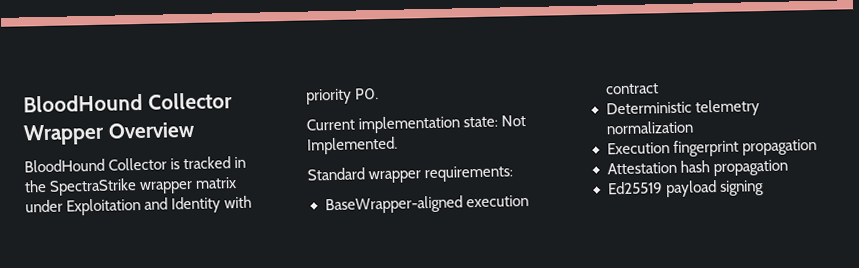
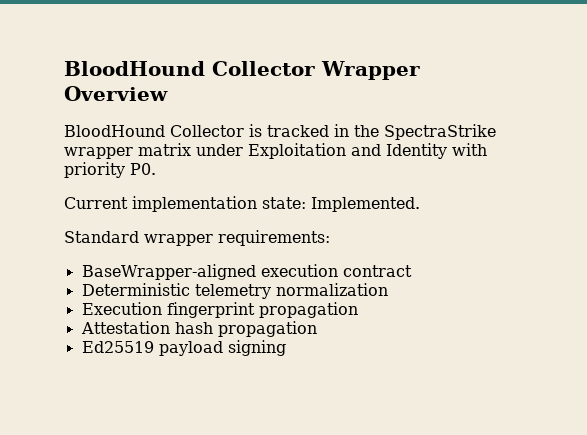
[501,114,527,127] Not -> (306, 203) none

